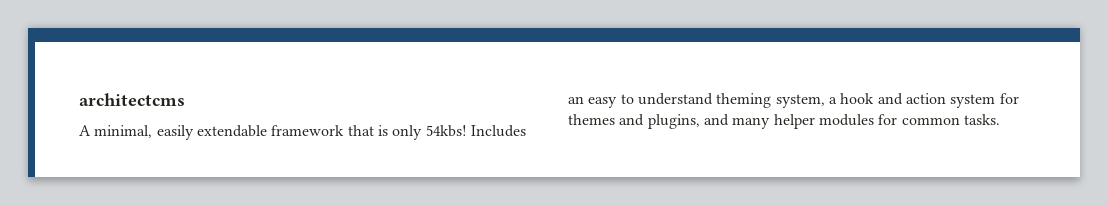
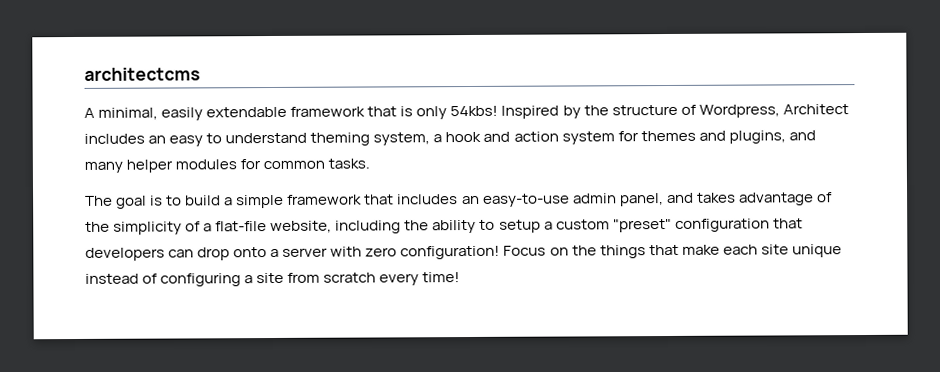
[470,125,526,137] Includes -> [501,104,849,119] [84,133,145,144] Inspired by the structure of Wordpress, Architect includes
(1000, 119) none -> [85,192,833,209] [85,218,803,235] [85,244,842,261] [85,272,461,287] // The goal is to build a simple framework that includes an easy-to-use admin panel, and takes advantage of the simplicity of a flat-file website, including the ability to setup a custom "preset" configuration that developers can drop onto a server with zero configuration! Focus on the things that make each site unique instead of configuring a site from scratch every time!

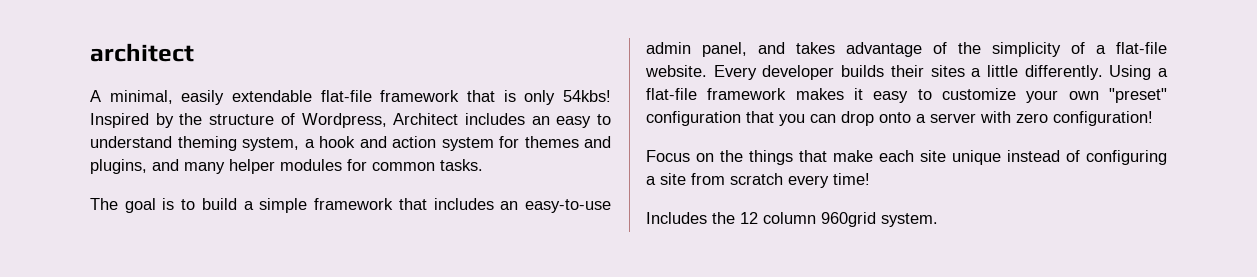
[84,67,200,81] architectcms -> [90,43,194,62] architect
(288, 112) none -> [320,90,372,102] flat-file
[270,219,610,234] website, including the ability to setup a custom -> [645,65,1168,80] [646,88,1099,103] website. Every developer builds their sites a little differently. Using a flat-file framework makes it easy to customize your own
[85,247,165,261] developers -> [779,114,805,126] you
(501, 252) none -> (1153, 118) //
(461, 277) none -> [646,212,938,227] // Includes the 12 column 960grid system.

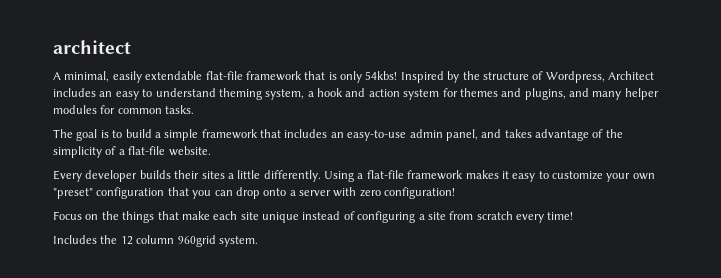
(707, 71) none -> (211, 151) //

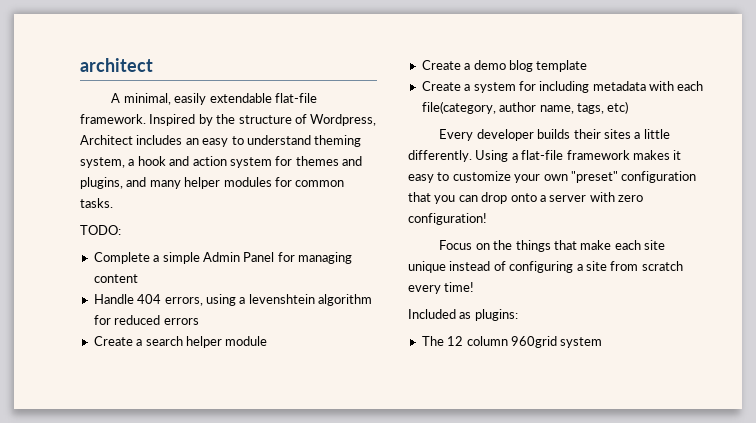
[245,71,398,83] framework that is only 54kbs! -> [80,114,146,124] framework.
[53,129,623,141] [53,146,211,158] The goal is to build a simple framework that includes an easy-to-use admin panel, and takes advantage of the simplicity of a flat-file website. -> [80,225,121,235] [93,252,352,264] [93,274,138,283] [93,294,372,306] [93,315,199,325] [93,336,268,348] [421,60,588,72] [421,81,704,93] [421,101,629,114] TODO: // Complete a simple Admin Panel for managing content // Handle 404 errors, using a levenshtein algorithm for reduced errors // Create a search helper module // Create a demo blog template // Create a system for including metadata with each file(category, author name, tags, etc)
[53,235,118,244] Includes the -> [408,309,518,321] [421,336,444,346] Included as plugins: // The
[218,236,258,247] system. -> [560,337,603,348] system

